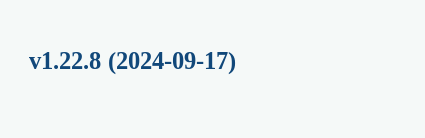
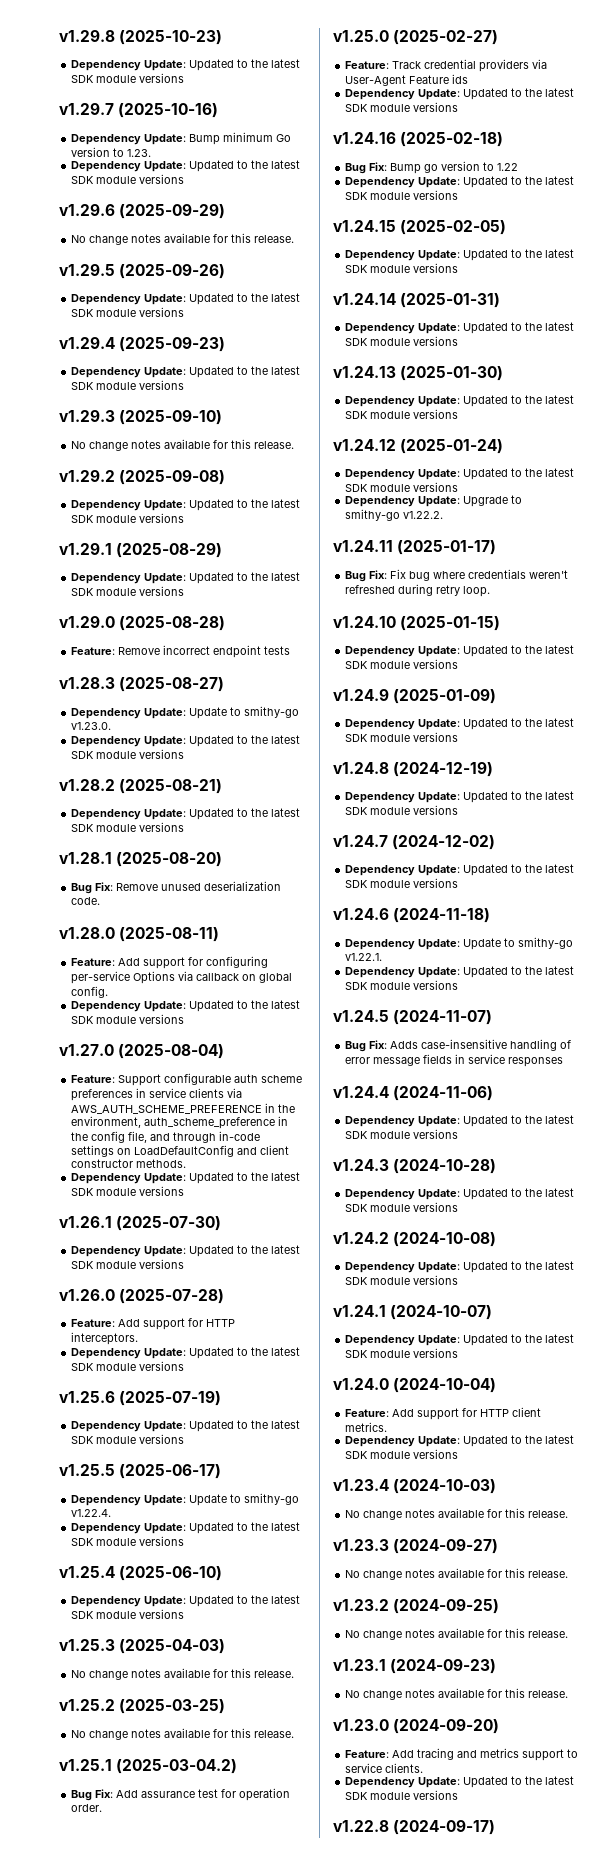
(29, 60) none -> [59,30,223,45] [71,59,301,71] [71,73,185,83] [59,103,219,118] [71,132,292,145] [71,147,152,157] [71,160,301,172] [71,174,185,184] [59,204,226,219] [71,233,295,245] [59,264,226,279] [71,293,301,305] [71,307,185,317] [59,337,226,352] [71,366,301,378] [71,380,185,390] [59,410,223,425] [71,439,295,451] [59,470,226,485] [71,499,301,511] [71,513,185,523] [59,543,223,558] [71,572,301,584] [71,586,185,596] [59,616,226,631] [71,645,291,658] [59,677,225,692] [71,706,300,719] [71,722,112,730] [71,735,301,747] [71,749,185,759] [59,779,223,794] [71,808,301,820] [71,822,185,832] [59,852,223,867] [71,881,282,894] [71,897,101,905] [59,927,220,942] [71,956,269,969] [71,971,293,984] [71,986,109,998] [71,1000,301,1012] [71,1014,185,1024] [59,1044,225,1059] [71,1073,303,1086] [71,1088,243,1101] [71,1103,296,1114] [71,1116,289,1129] [71,1131,261,1143] [71,1145,290,1157] [71,1159,187,1168] [71,1172,301,1184] [71,1186,185,1196] [59,1216,222,1231] [71,1245,301,1257] [71,1259,185,1269] [59,1289,225,1304] [71,1318,236,1330] [71,1332,139,1345] [71,1347,301,1359] [71,1361,185,1371] [59,1391,222,1406] [71,1420,301,1432] [71,1434,185,1444] [59,1464,222,1479] [71,1493,300,1506] [71,1509,112,1517] [71,1522,301,1534] [71,1536,185,1546] [59,1566,223,1581] [71,1595,301,1607] [71,1609,185,1619] [59,1639,226,1654] [71,1668,295,1680] [59,1699,226,1714] [71,1728,295,1740] [59,1759,238,1774] [71,1788,291,1801] [71,1804,103,1812] [333,30,499,45] [345,59,548,72] [345,74,469,86] [345,88,575,100] [345,102,459,112] [333,132,504,147] [345,161,519,174] [345,176,575,188] [345,190,459,200] [333,220,507,235] [345,249,575,261] [345,263,459,273] [333,293,501,308] [345,322,575,334] [345,336,459,346] [333,366,504,381] [345,395,575,407] [345,409,459,419] [333,439,504,454] [345,468,575,480] [345,482,459,492] [345,495,523,507] [345,509,444,521] [333,540,497,555] [345,569,569,582] [345,584,491,597] [333,616,501,631] [345,645,575,657] [345,659,459,669] [333,689,497,704] [345,718,575,730] [345,732,459,742] [333,762,494,777] [345,791,575,803] [345,805,459,815] [333,835,496,850] [345,864,575,876] [345,878,459,888] [333,908,491,923] [345,937,574,950] [345,953,383,961] [345,966,575,978] [345,980,459,990] [333,1010,493,1025] [345,1039,572,1052] [345,1054,564,1067] [333,1086,494,1101] [345,1115,575,1127] [345,1129,459,1139] [333,1159,497,1174] [345,1188,575,1200] [345,1202,459,1212] [333,1232,497,1247] [345,1261,575,1273] [345,1275,459,1285] [333,1305,493,1320] [345,1334,575,1346] [345,1348,459,1358] [333,1378,497,1393] [345,1407,542,1420] [345,1422,388,1432] [345,1435,575,1447] [345,1449,459,1459] [333,1479,497,1494] [345,1508,569,1520] [333,1539,499,1554] [345,1568,569,1580] [333,1599,500,1614] [345,1628,569,1640] [333,1659,497,1674] [345,1688,569,1700] [333,1719,500,1734] [345,1748,579,1761] [345,1763,424,1773] [345,1776,575,1788] [345,1790,459,1800] v1.29.8 (2025-10-23) // Dependency Update: Updated to the latest SDK module versions // v1.29.7 (2025-10-16) // Dependency Update: Bump minimum Go version to 1.23. // Dependency Update: Updated to the latest SDK module versions // v1.29.6 (2025-09-29) // No change notes available for this release. // v1.29.5 (2025-09-26) // Dependency Update: Updated to the latest SDK module versions // v1.29.4 (2025-09-23) // Dependency Update: Updated to the latest SDK module versions // v1.29.3 (2025-09-10) // No change notes available for this release. // v1.29.2 (2025-09-08) // Dependency Update: Updated to the latest SDK module versions // v1.29.1 (2025-08-29) // Dependency Update: Updated to the latest SDK module versions // v1.29.0 (2025-08-28) // Feature: Remove incorrect endpoint tests // v1.28.3 (2025-08-27) // Dependency Update: Update to smithy-go v1.23.0. // Dependency Update: Updated to the latest SDK module versions // v1.28.2 (2025-08-21) // Dependency Update: Updated to the latest SDK module versions // v1.28.1 (2025-08-20) // Bug Fix: Remove unused deserialization code. // v1.28.0 (2025-08-11) // Feature: Add support for configuring per-service Options via callback on global config. // Dependency Update: Updated to the latest SDK module versions // v1.27.0 (2025-08-04) // Feature: Support configurable auth scheme preferences in service clients via AWS_AUTH_SCHEME_PREFERENCE in the environment, auth_scheme_preference in the config file, and through in-code settings on LoadDefaultConfig and client constructor methods. // Dependency Update: Updated to the latest SDK module versions // v1.26.1 (2025-07-30) // Dependency Update: Updated to the latest SDK module versions // v1.26.0 (2025-07-28) // Feature: Add support for HTTP interceptors. // Dependency Update: Updated to the latest SDK module versions // v1.25.6 (2025-07-19) // Dependency Update: Updated to the latest SDK module versions // v1.25.5 (2025-06-17) // Dependency Update: Update to smithy-go v1.22.4. // Dependency Update: Updated to the latest SDK module versions // v1.25.4 (2025-06-10) // Dependency Update: Updated to the latest SDK module versions // v1.25.3 (2025-04-03) // No change notes available for this release. // v1.25.2 (2025-03-25) // No change notes available for this release. // v1.25.1 (2025-03-04.2) // Bug Fix: Add assurance test for operation order. // v1.25.0 (2025-02-27) // Feature: Track credential providers via User-Agent Feature ids // Dependency Update: Updated to the latest SDK module versions // v1.24.16 (2025-02-18) // Bug Fix: Bump go version to 1.22 // Dependency Update: Updated to the latest SDK module versions // v1.24.15 (2025-02-05) // Dependency Update: Updated to the latest SDK module versions // v1.24.14 (2025-01-31) // Dependency Update: Updated to the latest SDK module versions // v1.24.13 (2025-01-30) // Dependency Update: Updated to the latest SDK module versions // v1.24.12 (2025-01-24) // Dependency Update: Updated to the latest SDK module versions // Dependency Update: Upgrade to smithy-go v1.22.2. // v1.24.11 (2025-01-17) // Bug Fix: Fix bug where credentials weren't refreshed during retry loop. // v1.24.10 (2025-01-15) // Dependency Update: Updated to the latest SDK module versions // v1.24.9 (2025-01-09) // Dependency Update: Updated to the latest SDK module versions // v1.24.8 (2024-12-19) // Dependency Update: Updated to the latest SDK module versions // v1.24.7 (2024-12-02) // Dependency Update: Updated to the latest SDK module versions // v1.24.6 (2024-11-18) // Dependency Update: Update to smithy-go v1.22.1. // Dependency Update: Updated to the latest SDK module versions // v1.24.5 (2024-11-07) // Bug Fix: Adds case-insensitive handling of error message fields in service responses // v1.24.4 (2024-11-06) // Dependency Update: Updated to the latest SDK module versions // v1.24.3 (2024-10-28) // Dependency Update: Updated to the latest SDK module versions // v1.24.2 (2024-10-08) // Dependency Update: Updated to the latest SDK module versions // v1.24.1 (2024-10-07) // Dependency Update: Updated to the latest SDK module versions // v1.24.0 (2024-10-04) // Feature: Add support for HTTP client metrics. // Dependency Update: Updated to the latest SDK module versions // v1.23.4 (2024-10-03) // No change notes available for this release. // v1.23.3 (2024-09-27) // No change notes available for this release. // v1.23.2 (2024-09-25) // No change notes available for this release. // v1.23.1 (2024-09-23) // No change notes available for this release. // v1.23.0 (2024-09-20) // Feature: Add tracing and metrics support to service clients. // Dependency Update: Updated to the latest SDK module versions //

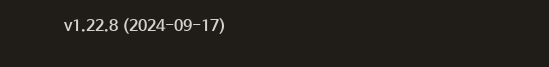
[59,30,223,45] [71,59,301,71] [71,73,185,83] [59,103,219,118] [71,132,292,145] [71,147,152,157] [71,160,301,172] [71,174,185,184] [59,204,226,219] [71,233,295,245] [59,264,226,279] [71,293,301,305] [71,307,185,317] [59,337,226,352] [71,366,301,378] [71,380,185,390] [59,410,223,425] [71,439,295,451] [59,470,226,485] [71,499,301,511] [71,513,185,523] [59,543,223,558] [71,572,301,584] [71,586,185,596] [59,616,226,631] [71,645,291,658] [59,677,225,692] [71,706,300,719] [71,722,112,730] [71,735,301,747] [71,749,185,759] [59,779,223,794] [71,808,301,820] [71,822,185,832] [59,852,223,867] [71,881,282,894] [71,897,101,905] [59,927,220,942] [71,956,269,969] [71,971,293,984] [71,986,109,998] [71,1000,301,1012] [71,1014,185,1024] [59,1044,225,1059] [71,1073,303,1086] [71,1088,243,1101] [71,1103,296,1114] [71,1116,289,1129] [71,1131,261,1143] [71,1145,290,1157] [71,1159,187,1168] [71,1172,301,1184] [71,1186,185,1196] [59,1216,222,1231] [71,1245,301,1257] [71,1259,185,1269] [59,1289,225,1304] [71,1318,236,1330] [71,1332,139,1345] [71,1347,301,1359] [71,1361,185,1371] [59,1391,222,1406] [71,1420,301,1432] [71,1434,185,1444] [59,1464,222,1479] [71,1493,300,1506] [71,1509,112,1517] [71,1522,301,1534] [71,1536,185,1546] [59,1566,223,1581] [71,1595,301,1607] [71,1609,185,1619] [59,1639,226,1654] [71,1668,295,1680] [59,1699,226,1714] [71,1728,295,1740] [59,1759,238,1774] [71,1788,291,1801] [71,1804,103,1812] [333,30,499,45] [345,59,548,72] [345,74,469,86] [345,88,575,100] [345,102,459,112] [333,132,504,147] [345,161,519,174] [345,176,575,188] [345,190,459,200] [333,220,507,235] [345,249,575,261] [345,263,459,273] [333,293,501,308] [345,322,575,334] [345,336,459,346] [333,366,504,381] [345,395,575,407] [345,409,459,419] [333,439,504,454] [345,468,575,480] [345,482,459,492] [345,495,523,507] [345,509,444,521] [333,540,497,555] [345,569,569,582] [345,584,491,597] [333,616,501,631] [345,645,575,657] [345,659,459,669] [333,689,497,704] [345,718,575,730] [345,732,459,742] [333,762,494,777] [345,791,575,803] [345,805,459,815] [333,835,496,850] [345,864,575,876] [345,878,459,888] [333,908,491,923] [345,937,574,950] [345,953,383,961] [345,966,575,978] [345,980,459,990] [333,1010,493,1025] [345,1039,572,1052] [345,1054,564,1067] [333,1086,494,1101] [345,1115,575,1127] [345,1129,459,1139] [333,1159,497,1174] [345,1188,575,1200] [345,1202,459,1212] [333,1232,497,1247] [345,1261,575,1273] [345,1275,459,1285] [333,1305,493,1320] [345,1334,575,1346] [345,1348,459,1358] [333,1378,497,1393] [345,1407,542,1420] [345,1422,388,1432] [345,1435,575,1447] [345,1449,459,1459] [333,1479,497,1494] [345,1508,569,1520] [333,1539,499,1554] [345,1568,569,1580] [333,1599,500,1614] [345,1628,569,1640] [333,1659,497,1674] [345,1688,569,1700] [333,1719,500,1734] [345,1748,579,1761] [345,1763,424,1773] [345,1776,575,1788] [345,1790,459,1800] v1.29.8 (2025-10-23) // Dependency Update: Updated to the latest SDK module versions // v1.29.7 (2025-10-16) // Dependency Update: Bump minimum Go version to 1.23. // Dependency Update: Updated to the latest SDK module versions // v1.29.6 (2025-09-29) // No change notes available for this release. // v1.29.5 (2025-09-26) // Dependency Update: Updated to the latest SDK module versions // v1.29.4 (2025-09-23) // Dependency Update: Updated to the latest SDK module versions // v1.29.3 (2025-09-10) // No change notes available for this release. // v1.29.2 (2025-09-08) // Dependency Update: Updated to the latest SDK module versions // v1.29.1 (2025-08-29) // Dependency Update: Updated to the latest SDK module versions // v1.29.0 (2025-08-28) // Feature: Remove incorrect endpoint tests // v1.28.3 (2025-08-27) // Dependency Update: Update to smithy-go v1.23.0. // Dependency Update: Updated to the latest SDK module versions // v1.28.2 (2025-08-21) // Dependency Update: Updated to the latest SDK module versions // v1.28.1 (2025-08-20) // Bug Fix: Remove unused deserialization code. // v1.28.0 (2025-08-11) // Feature: Add support for configuring per-service Options via callback on global config. // Dependency Update: Updated to the latest SDK module versions // v1.27.0 (2025-08-04) // Feature: Support configurable auth scheme preferences in service clients via AWS_AUTH_SCHEME_PREFERENCE in the environment, auth_scheme_preference in the config file, and through in-code settings on LoadDefaultConfig and client constructor methods. // Dependency Update: Updated to the latest SDK module versions // v1.26.1 (2025-07-30) // Dependency Update: Updated to the latest SDK module versions // v1.26.0 (2025-07-28) // Feature: Add support for HTTP interceptors. // Dependency Update: Updated to the latest SDK module versions // v1.25.6 (2025-07-19) // Dependency Update: Updated to the latest SDK module versions // v1.25.5 (2025-06-17) // Dependency Update: Update to smithy-go v1.22.4. // Dependency Update: Updated to the latest SDK module versions // v1.25.4 (2025-06-10) // Dependency Update: Updated to the latest SDK module versions // v1.25.3 (2025-04-03) // No change notes available for this release. // v1.25.2 (2025-03-25) // No change notes available for this release. // v1.25.1 (2025-03-04.2) // Bug Fix: Add assurance test for operation order. // v1.25.0 (2025-02-27) // Feature: Track credential providers via User-Agent Feature ids // Dependency Update: Updated to the latest SDK module versions // v1.24.16 (2025-02-18) // Bug Fix: Bump go version to 1.22 // Dependency Update: Updated to the latest SDK module versions // v1.24.15 (2025-02-05) // Dependency Update: Updated to the latest SDK module versions // v1.24.14 (2025-01-31) // Dependency Update: Updated to the latest SDK module versions // v1.24.13 (2025-01-30) // Dependency Update: Updated to the latest SDK module versions // v1.24.12 (2025-01-24) // Dependency Update: Updated to the latest SDK module versions // Dependency Update: Upgrade to smithy-go v1.22.2. // v1.24.11 (2025-01-17) // Bug Fix: Fix bug where credentials weren't refreshed during retry loop. // v1.24.10 (2025-01-15) // Dependency Update: Updated to the latest SDK module versions // v1.24.9 (2025-01-09) // Dependency Update: Updated to the latest SDK module versions // v1.24.8 (2024-12-19) // Dependency Update: Updated to the latest SDK module versions // v1.24.7 (2024-12-02) // Dependency Update: Updated to the latest SDK module versions // v1.24.6 (2024-11-18) // Dependency Update: Update to smithy-go v1.22.1. // Dependency Update: Updated to the latest SDK module versions // v1.24.5 (2024-11-07) // Bug Fix: Adds case-insensitive handling of error message fields in service responses // v1.24.4 (2024-11-06) // Dependency Update: Updated to the latest SDK module versions // v1.24.3 (2024-10-28) // Dependency Update: Updated to the latest SDK module versions // v1.24.2 (2024-10-08) // Dependency Update: Updated to the latest SDK module versions // v1.24.1 (2024-10-07) // Dependency Update: Updated to the latest SDK module versions // v1.24.0 (2024-10-04) // Feature: Add support for HTTP client metrics. // Dependency Update: Updated to the latest SDK module versions // v1.23.4 (2024-10-03) // No change notes available for this release. // v1.23.3 (2024-09-27) // No change notes available for this release. // v1.23.2 (2024-09-25) // No change notes available for this release. // v1.23.1 (2024-09-23) // No change notes available for this release. // v1.23.0 (2024-09-20) // Feature: Add tracing and metrics support to service clients. // Dependency Update: Updated to the latest SDK module versions // -> (63, 25) none

